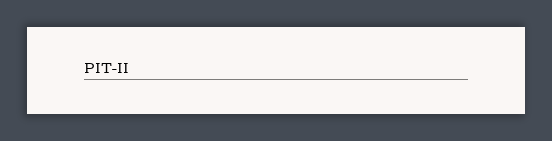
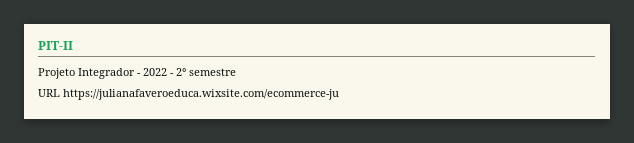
(129, 68) none -> [38,68,236,79] [38,89,339,100] // Projeto Integrador - 2022 - 2° semestre // URL https://julianafaveroeduca.wixsite.com/ecommerce-ju

